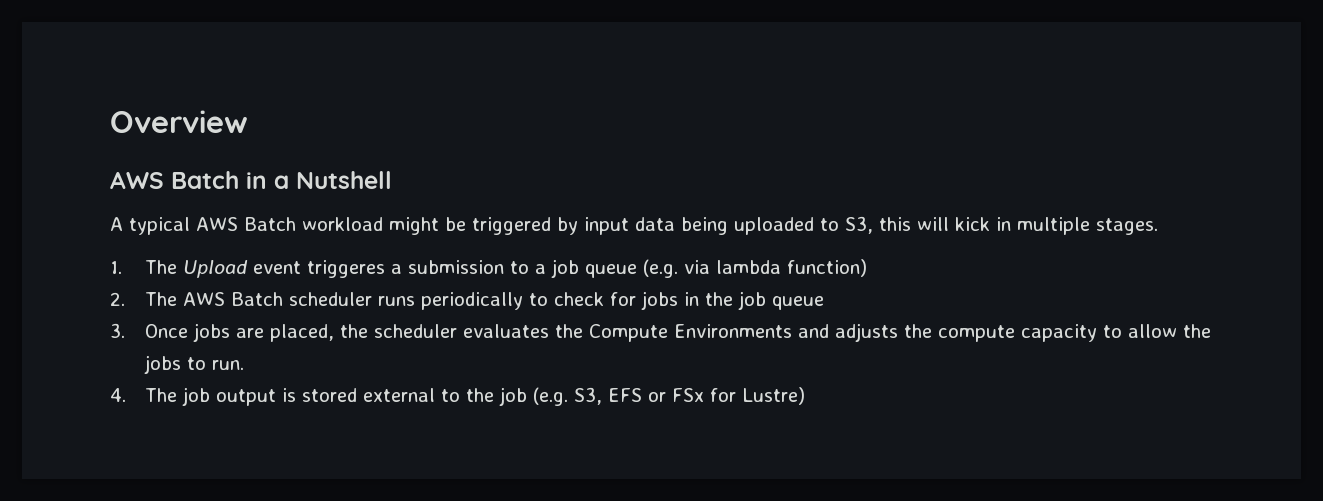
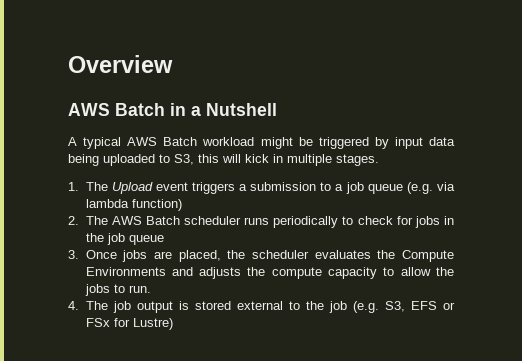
[307,260,386,278] triggeres -> [191,182,235,194] triggers

